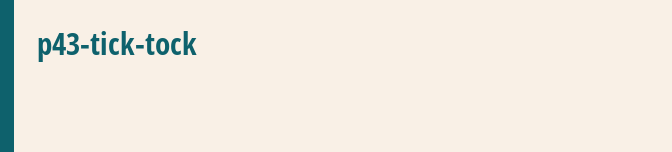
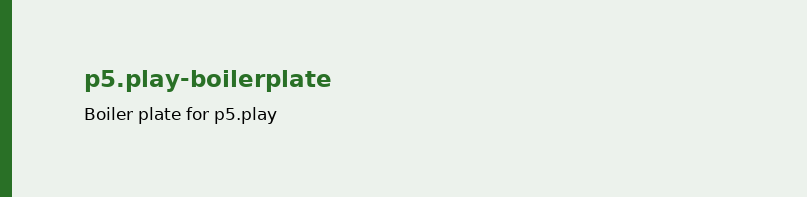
[37,31,197,62] p43-tick-tock -> [84,70,332,92] [84,107,277,124] p5.play-boilerplate // Boiler plate for p5.play

